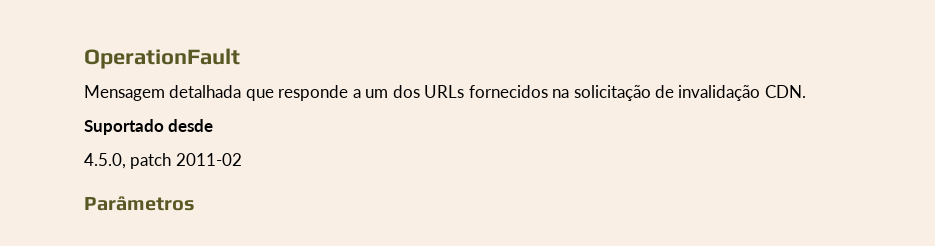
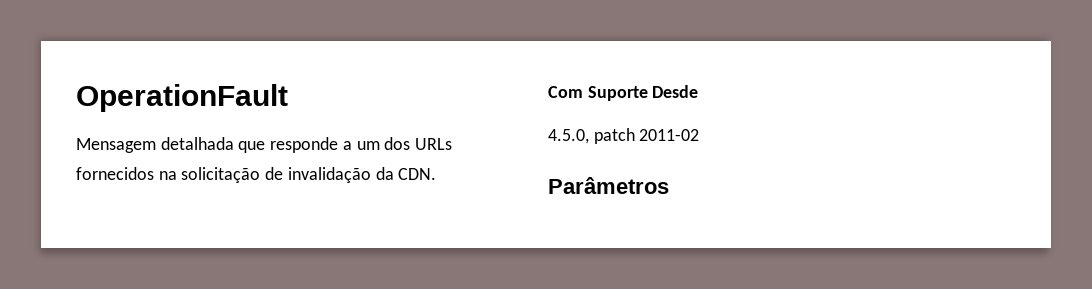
(761, 93) none -> [375,167,394,180] da
[84,119,214,135] Suportado desde -> [548,85,699,101] Com Suporte Desde

